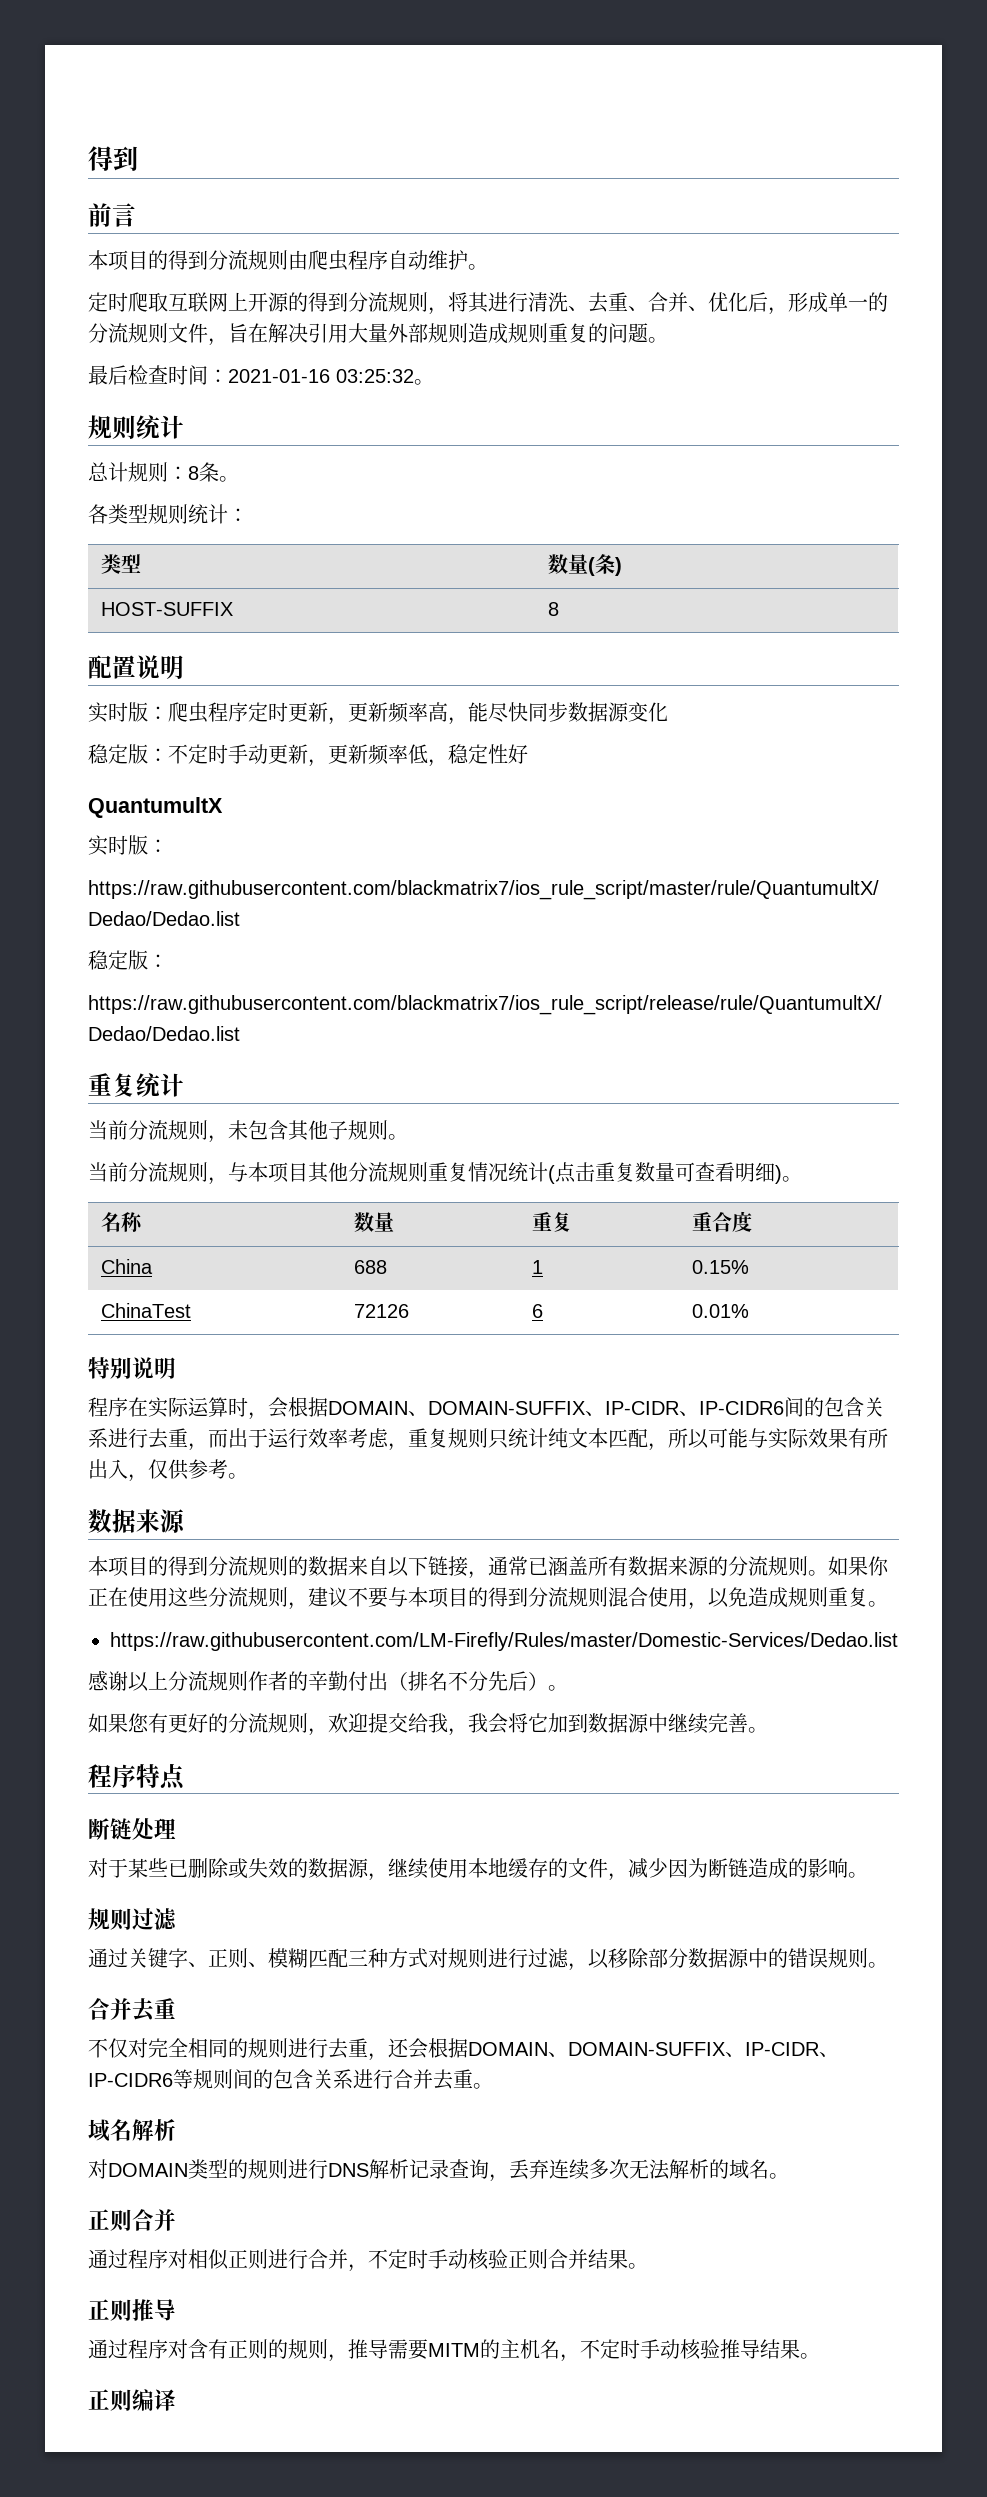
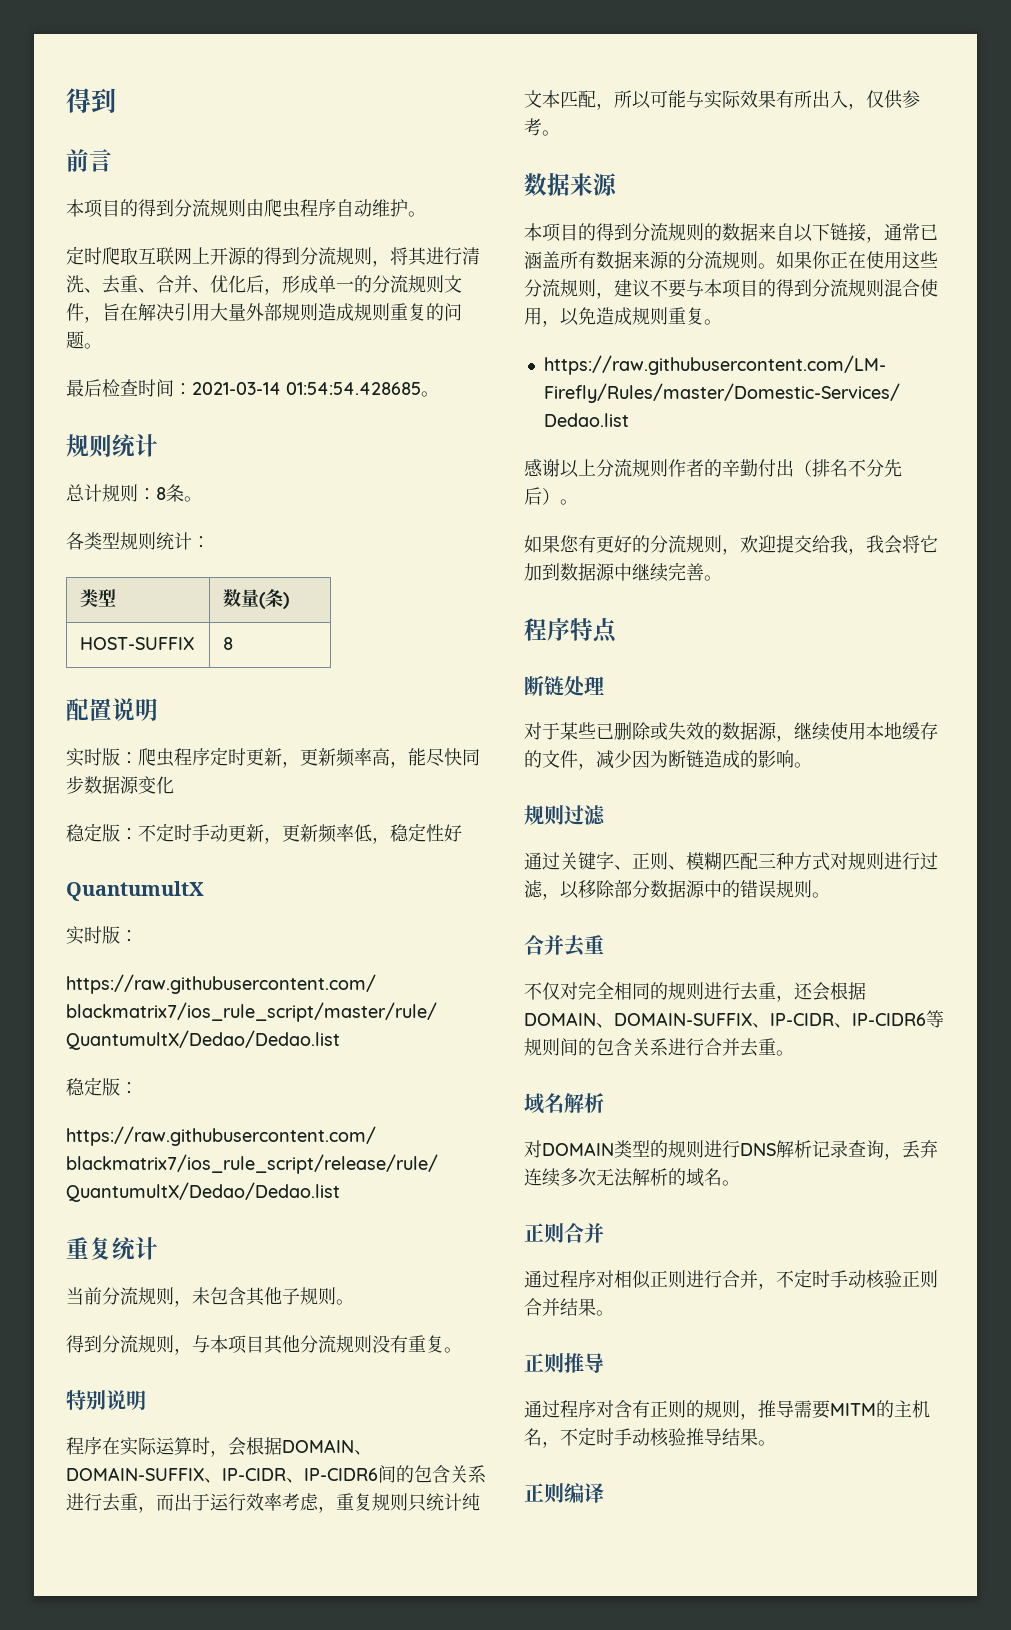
[228,369,414,383] 2021-01-16 03:25:32 -> [192,382,421,395] 2021-03-14 01:54:54.428685
[88,1162,128,1182] 当前 -> [66,1335,102,1353] 得到
[428,1162,802,1184] [100,1212,143,1232] [353,1212,394,1232] [531,1212,572,1232] [691,1211,752,1232] [100,1259,153,1274] [353,1260,387,1274] [531,1260,543,1274] [691,1260,749,1274] [100,1303,191,1318] [353,1304,409,1318] [531,1304,543,1318] [691,1304,749,1318] 重复情况统计(点击重复数量可查看明细)。 // 名称 | 数量 | 重复 | 重合度 // China | 688 | 1 | 0.15% // ChinaTest | 72126 | 6 | 0.01% -> [372,1335,462,1353] 没有重复。

